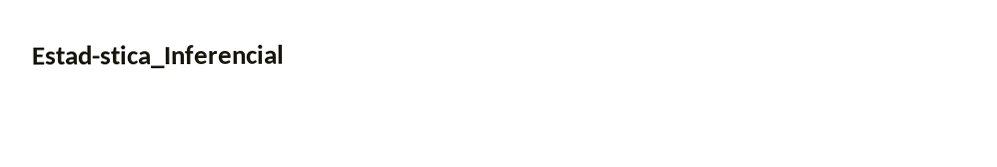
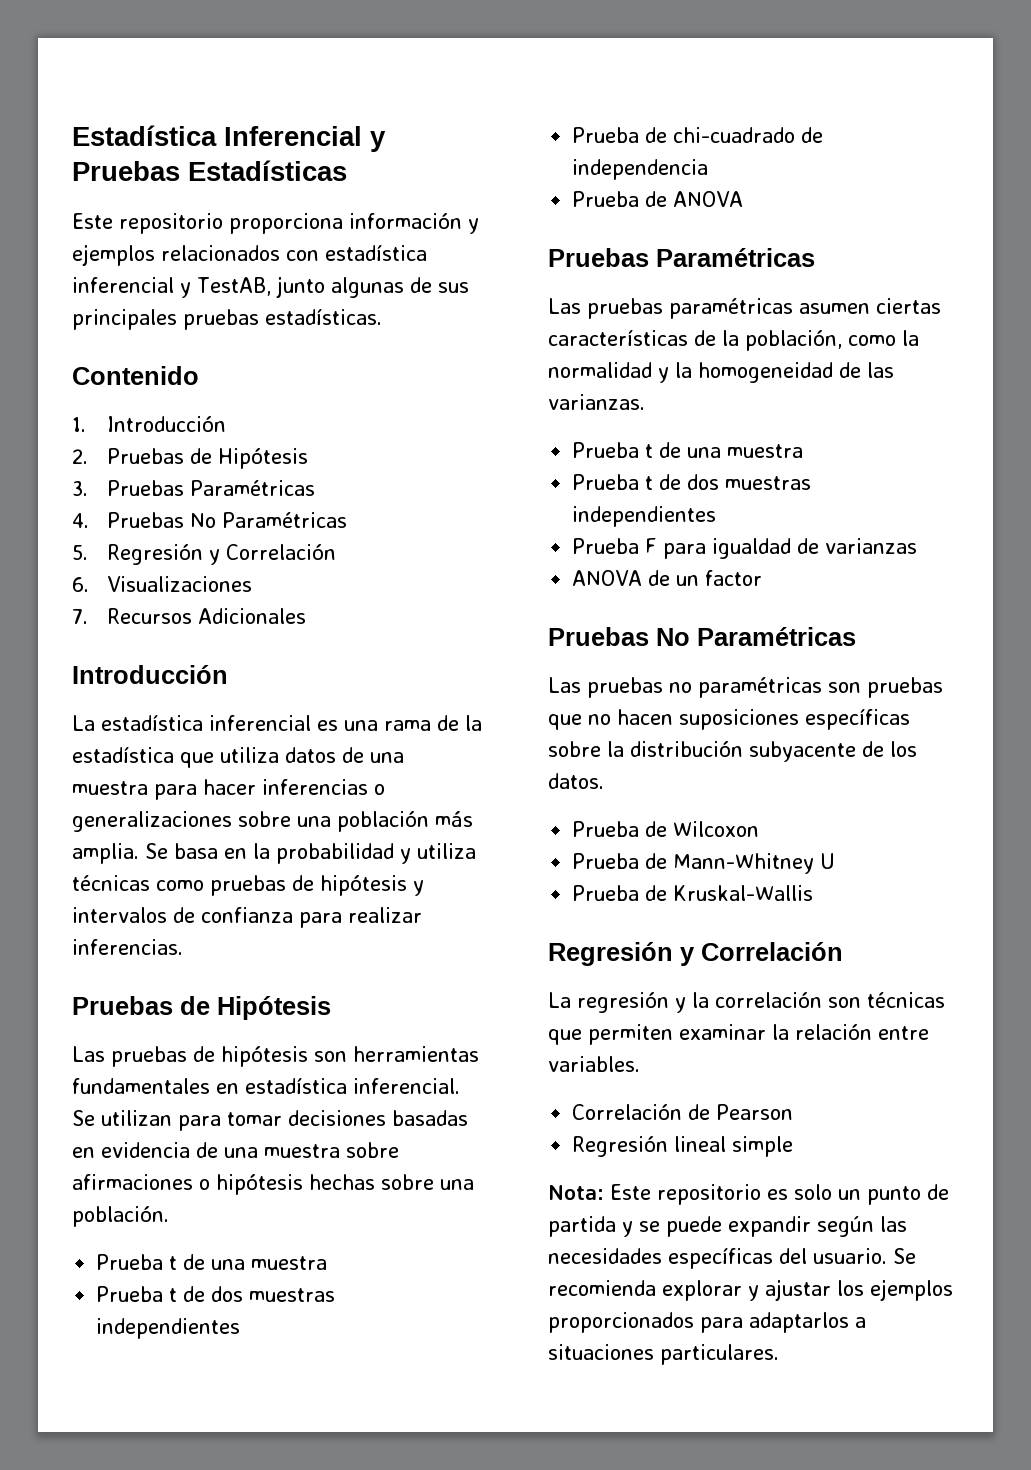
[31,44,284,69] Estad-stica_Inferencial -> [72,125,386,152] [72,160,347,181] [72,213,479,234] [72,244,427,266] [72,276,469,298] [72,309,382,330] [72,366,199,385] [72,416,227,432] [72,448,309,469] [72,480,316,496] [72,512,348,528] [72,544,337,565] [72,576,253,592] [72,608,307,624] [72,665,228,684] [72,715,482,731] [72,747,404,768] [72,779,385,800] [72,811,473,832] [72,843,476,864] [72,875,424,896] [72,907,422,928] [72,939,183,955] [72,996,331,1020] [72,1046,479,1067] [72,1078,460,1094] [72,1110,468,1131] [72,1142,399,1158] [72,1174,474,1195] [72,1206,169,1227] [96,1254,328,1270] [96,1286,336,1302] [96,1318,241,1339] [572,127,824,143] [572,159,709,180] [572,191,744,207] [548,248,815,267] [548,298,941,319] [548,330,919,351] [548,362,894,383] [548,394,645,410] [572,442,804,458] [572,474,812,490] [572,506,717,527] [572,538,918,559] [572,570,763,586] [548,627,856,646] [548,677,943,698] [548,709,910,730] [548,741,917,762] [548,773,604,789] [572,821,760,837] [572,853,836,874] [572,885,814,901] [548,942,843,966] [548,992,945,1013] [548,1024,929,1045] [548,1056,640,1072] [572,1104,794,1120] [572,1136,794,1157] [548,1184,949,1205] [548,1216,907,1237] [548,1248,916,1269] [548,1279,953,1301] [548,1312,866,1333] [548,1344,779,1365] Estadística Inferencial y Pruebas Estadísticas // Este repositorio proporciona información y ejemplos relacionados con estadística inferencial y TestAB, junto algunas de sus principales pruebas estadísticas. // Contenido // 1. Introducción // 2. Pruebas de Hipótesis // 3. Pruebas Paramétricas // 4. Pruebas No Paramétricas // 5. Regresión y Correlación // 6. Visualizaciones // 7. Recursos Adicionales // Introducción // La estadística inferencial es una rama de la estadística que utiliza datos de una muestra para hacer inferencias o generalizaciones sobre una población más amplia. Se basa en la probabilidad y utiliza técnicas como pruebas de hipótesis y intervalos de confianza para realizar inferencias. // Pruebas de Hipótesis // Las pruebas de hipótesis son herramientas fundamentales en estadística inferencial. Se utilizan para tomar decisiones basadas en evidencia de una muestra sobre afirmaciones o hipótesis hechas sobre una población. // Prueba t de una muestra // Prueba t de dos muestras independientes // Prueba de chi-cuadrado de independencia // Prueba de ANOVA // Pruebas Paramétricas // Las pruebas paramétricas asumen ciertas características de la población, como la normalidad y la homogeneidad de las varianzas. // Prueba t de una muestra // Prueba t de dos muestras independientes // Prueba F para igualdad de varianzas // ANOVA de un factor // Pruebas No Paramétricas // Las pruebas no paramétricas son pruebas que no hacen suposiciones específicas sobre la distribución subyacente de los datos. // Prueba de Wilcoxon // Prueba de Mann-Whitney U // Prueba de Kruskal-Wallis // Regresión y Correlación // La regresión y la correlación son técnicas que permiten examinar la relación entre variables. // Correlación de Pearson // Regresión lineal simple // Nota: Este repositorio es solo un punto de partida y se puede expandir según las necesidades específicas del usuario. Se recomienda explorar y ajustar los ejemplos proporcionados para adaptarlos a situaciones particulares.

